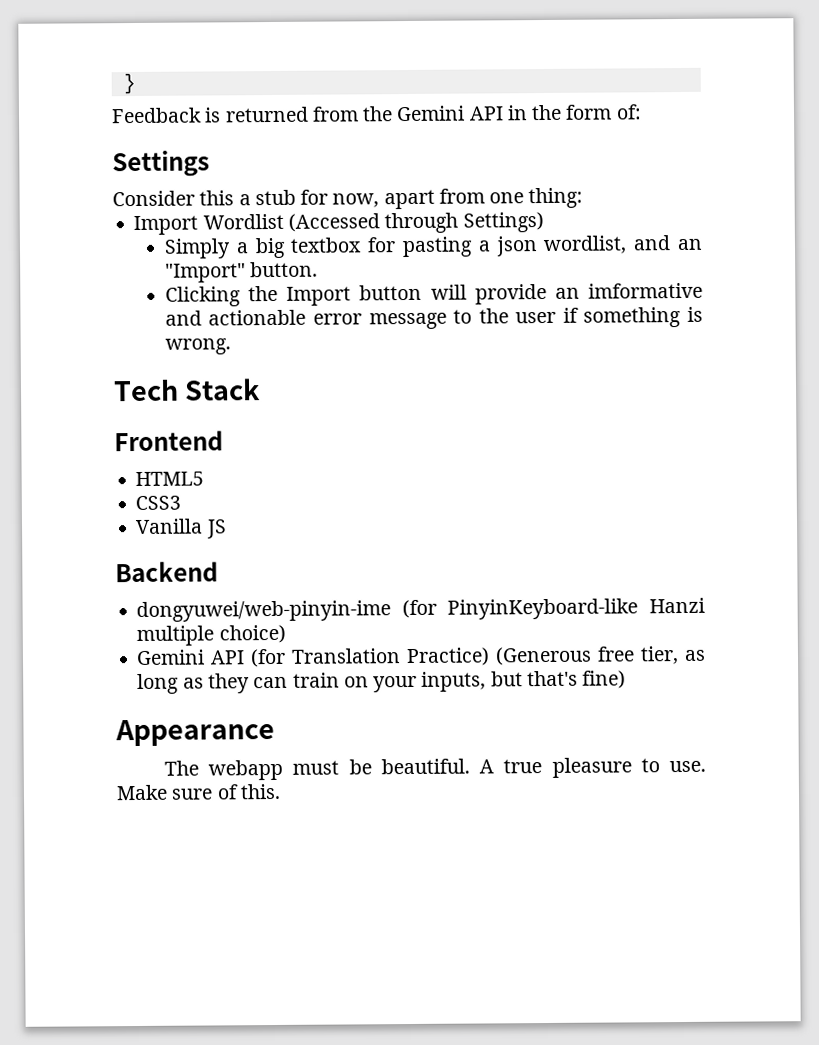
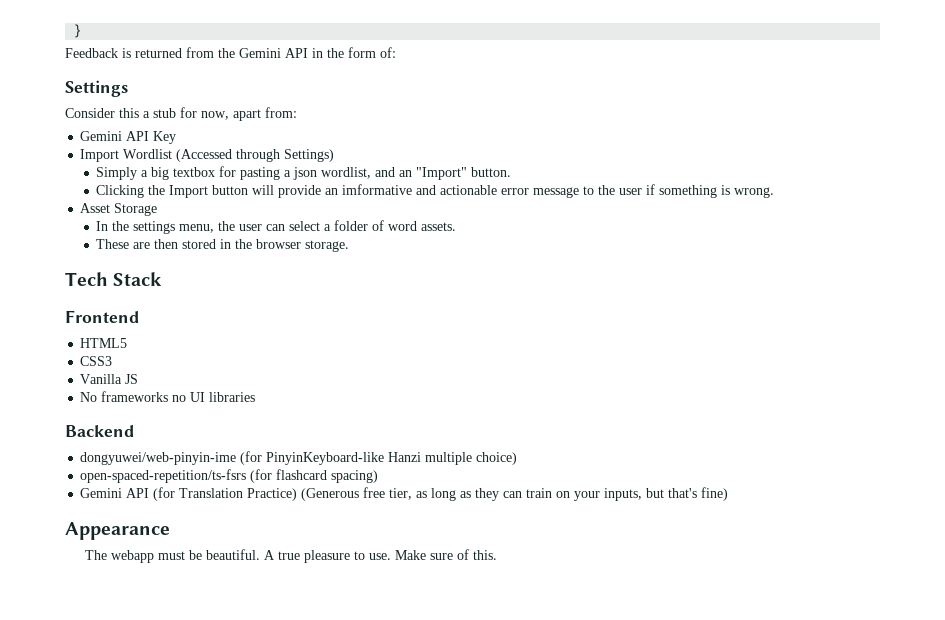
[438,187,584,209] from one thing: -> [265,107,297,118] [80,131,177,144] from: // Gemini API Key
(231, 346) none -> [80,203,158,216] [96,220,457,234] [96,239,350,252] // Asset Storage // In the settings menu, the user can select a folder of word assets. // These are then stored in the browser storage.
(227, 529) none -> [80,391,256,402] // No frameworks no UI libraries
(286, 634) none -> [80,469,379,483] // open-spaced-repetition/ts-fsrs (for flashcard spacing)

